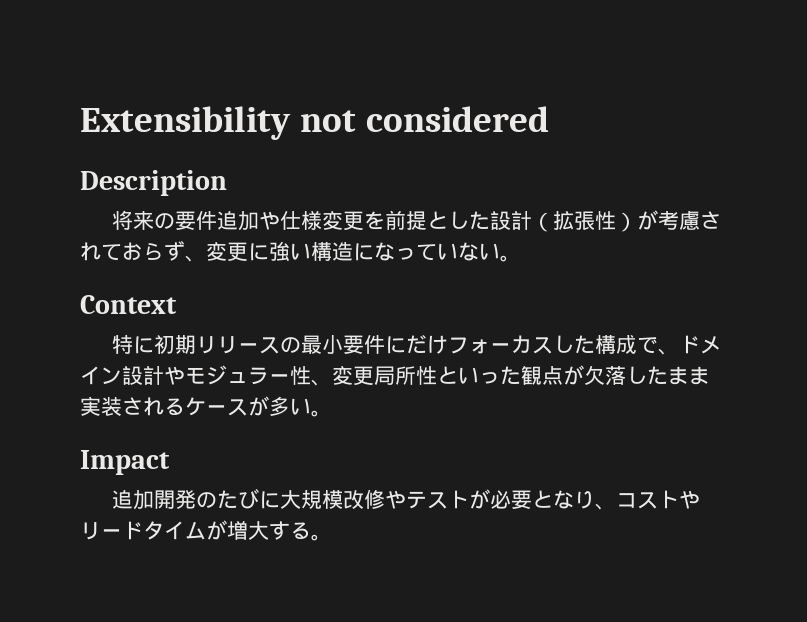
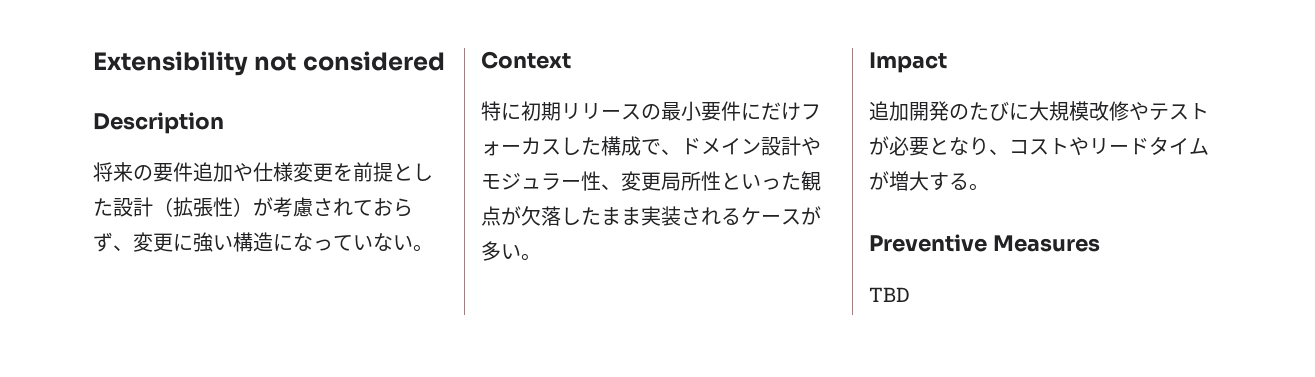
(332, 537) none -> [869,234,1100,252] [869,287,909,302] // Preventive Measures // TBD

